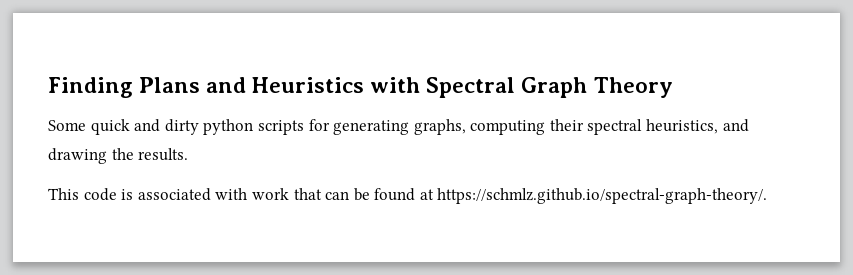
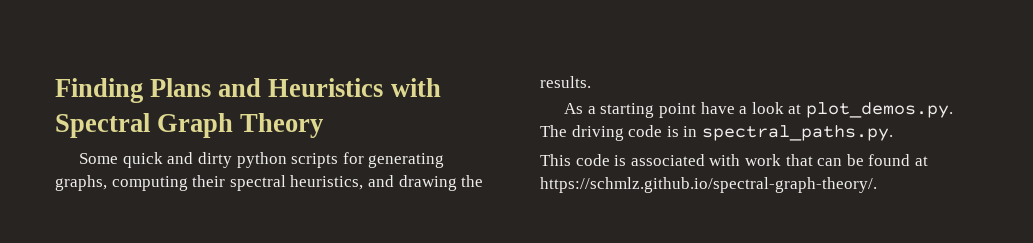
(189, 154) none -> [564,102,954,118] [540,125,893,141] // As a starting point have a look at plot_demos.py. The driving code is in spectral_paths.py.

